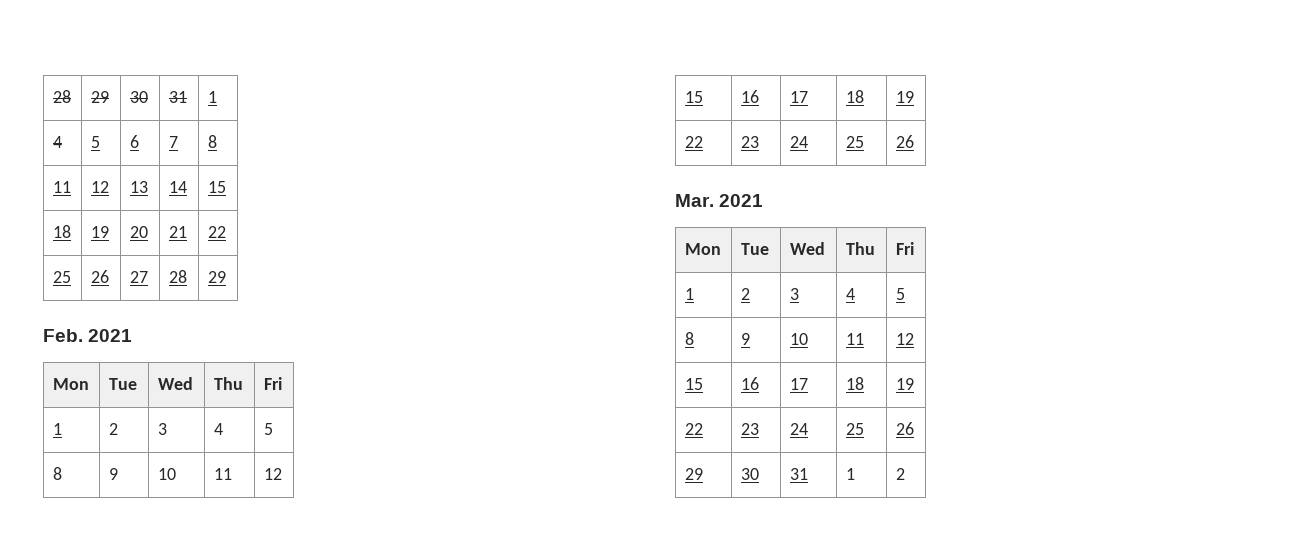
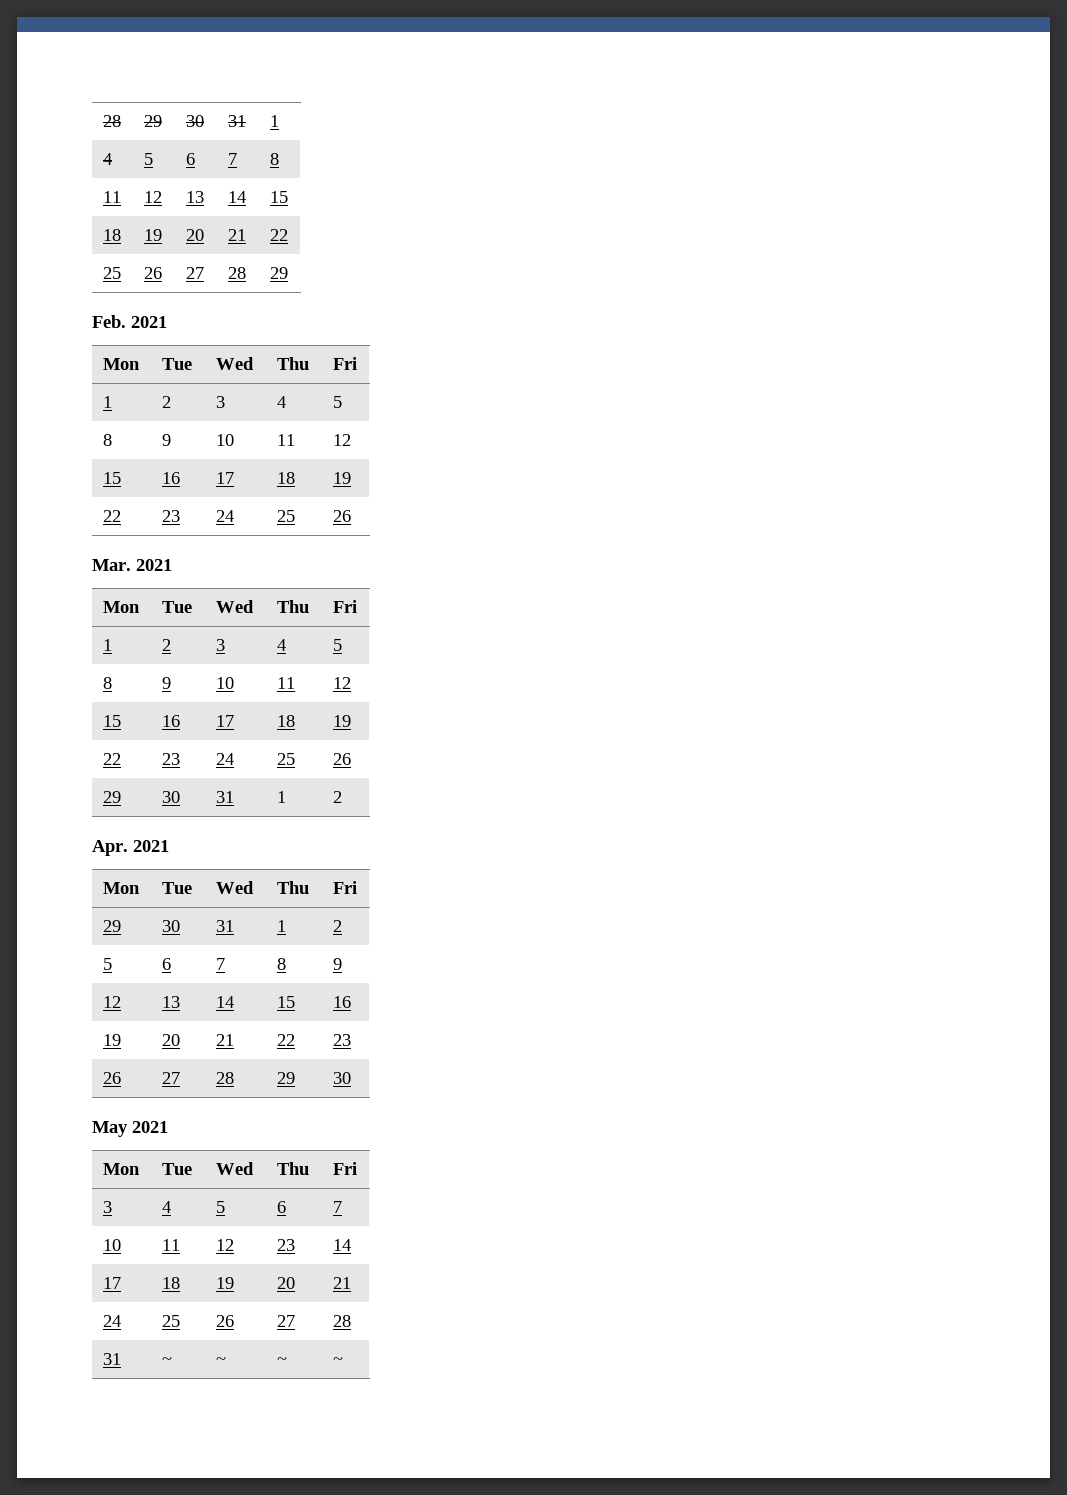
(905, 474) none -> [92,840,169,856] [103,882,141,894] [162,882,193,894] [216,881,255,894] [277,881,310,894] [333,881,358,894] [103,920,122,932] [162,920,181,932] [216,920,235,932] [277,920,287,932] [333,920,343,932] [103,958,113,970] [162,958,172,970] [216,958,226,970] [277,958,287,970] [333,958,343,970] [103,996,122,1008] [162,996,181,1008] [216,996,235,1008] [277,996,296,1008] [333,996,352,1008] [103,1034,122,1046] [162,1034,181,1046] [216,1034,235,1046] [277,1034,296,1046] [333,1034,352,1046] [103,1072,122,1084] [162,1072,181,1084] [216,1072,235,1084] [277,1072,296,1084] [333,1072,352,1084] [92,1121,168,1137] [103,1163,141,1175] [162,1163,193,1175] [216,1162,255,1175] [277,1162,310,1175] [333,1162,358,1175] [103,1201,113,1213] [162,1201,172,1213] [216,1201,226,1213] [277,1201,287,1213] [333,1201,343,1213] [103,1239,122,1251] [162,1239,181,1251] [216,1239,235,1251] [277,1239,296,1251] [333,1239,352,1251] [103,1277,122,1289] [162,1277,181,1289] [216,1277,235,1289] [277,1277,296,1289] [333,1277,352,1289] [103,1315,122,1327] [162,1315,181,1327] [216,1315,235,1327] [277,1315,296,1327] [333,1315,352,1327] [103,1353,122,1365] [162,1357,173,1365] [216,1357,227,1365] [277,1357,288,1365] [333,1357,344,1365] // Apr. 2021 // Mon | Tue | Wed | Thu | Fri // 29 | 30 | 31 | 1 | 2 // 5 | 6 | 7 | 8 | 9 // 12 | 13 | 14 | 15 | 16 // 19 | 20 | 21 | 22 | 23 // 26 | 27 | 28 | 29 | 30 // May 2021 // Mon | Tue | Wed | Thu | Fri // 3 | 4 | 5 | 6 | 7 // 10 | 11 | 12 | 23 | 14 // 17 | 18 | 19 | 20 | 21 // 24 | 25 | 26 | 27 | 28 // 31 | ~ | ~ | ~ | ~

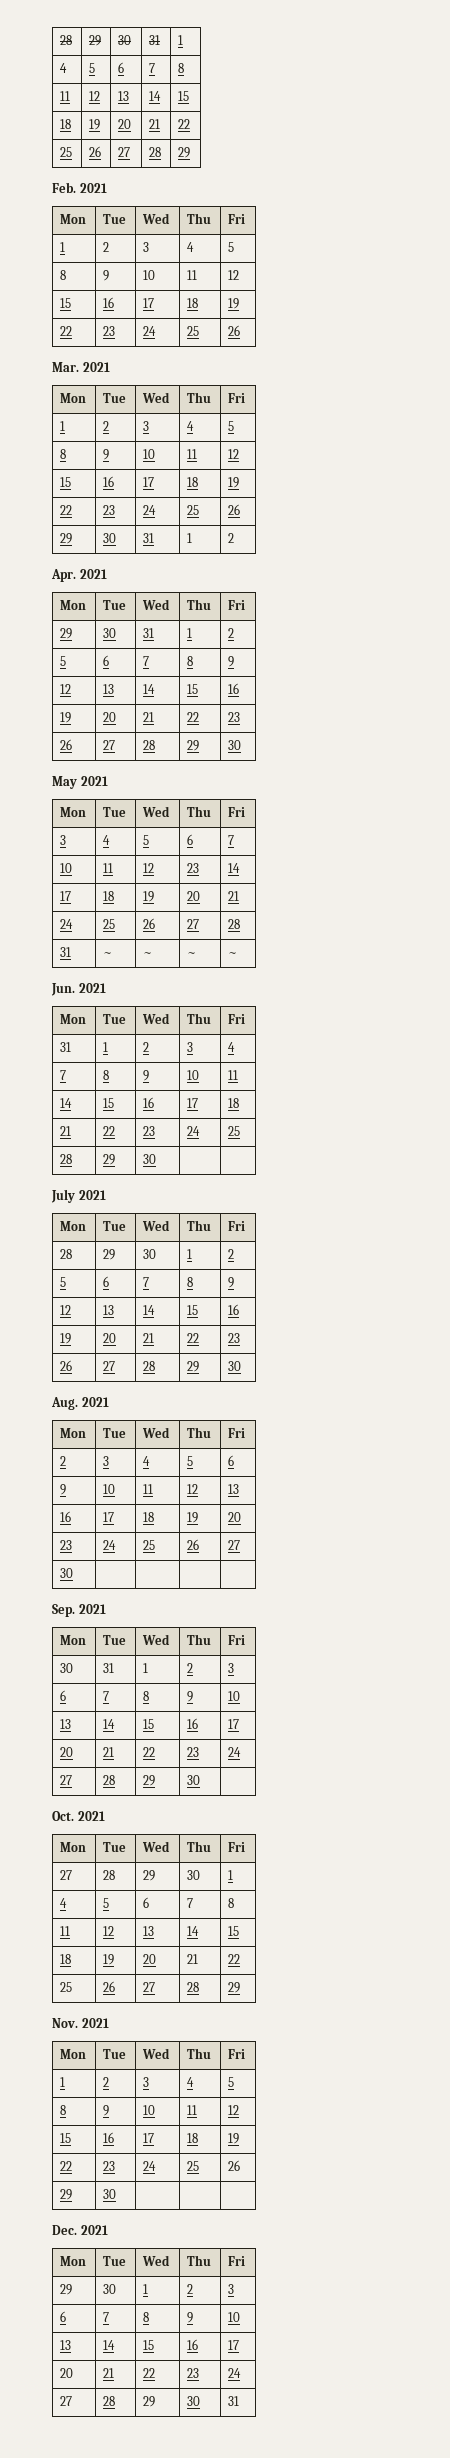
(344, 1361) none -> [51,983,106,996] [60,1014,87,1024] [103,1014,127,1024] [142,1013,171,1024] [187,1013,212,1024] [228,1014,246,1024] [60,1042,72,1052] [103,1042,109,1052] [143,1042,150,1052] [187,1042,194,1052] [228,1042,236,1052] [60,1070,67,1080] [103,1070,110,1080] [143,1070,150,1081] [187,1070,200,1080] [228,1070,239,1080] [60,1098,73,1108] [103,1098,115,1108] [143,1097,155,1108] [187,1098,199,1108] [228,1098,240,1108] [60,1126,72,1136] [103,1126,116,1136] [143,1126,156,1136] [187,1126,201,1136] [228,1126,241,1136] [60,1154,73,1164] [103,1154,116,1165] [143,1154,157,1164] [51,1189,106,1203] [60,1221,87,1231] [103,1221,127,1231] [142,1220,171,1231] [187,1220,212,1231] [228,1221,246,1231] [60,1249,73,1259] [103,1249,116,1260] [143,1249,157,1259] [187,1249,193,1259] [228,1249,235,1259] [60,1277,67,1287] [103,1276,110,1287] [143,1277,150,1287] [187,1277,194,1287] [228,1277,235,1288] [60,1305,72,1315] [103,1305,115,1315] [143,1305,156,1315] [187,1305,199,1315] [228,1304,240,1315] [60,1333,72,1344] [103,1333,117,1343] [143,1333,155,1343] [187,1333,200,1343] [228,1333,241,1343] [60,1360,73,1371] [103,1361,116,1371] [143,1361,156,1371] [187,1361,200,1372] [228,1361,242,1371] [51,1397,109,1410] [60,1428,87,1438] [103,1428,127,1438] [142,1427,171,1438] [187,1427,212,1438] [228,1428,246,1438] [60,1456,67,1466] [103,1456,110,1466] [143,1456,151,1466] [187,1456,194,1466] [228,1455,235,1466] [60,1484,67,1495] [103,1484,116,1494] [143,1484,154,1494] [187,1484,199,1494] [228,1484,240,1494] [60,1511,72,1522] [103,1512,115,1522] [143,1512,155,1522] [187,1512,199,1523] [228,1512,242,1522] [60,1540,73,1550] [103,1540,117,1550] [143,1540,156,1550] [187,1539,200,1550] [228,1540,241,1550] [60,1568,74,1578] [52,1604,106,1617] [60,1635,87,1645] [103,1635,127,1645] [142,1634,171,1645] [187,1634,212,1645] [228,1635,246,1645] [60,1663,74,1673] [103,1663,115,1673] [143,1663,149,1673] [187,1663,194,1673] [228,1663,235,1673] [60,1690,67,1701] [103,1691,110,1701] [143,1691,150,1701] [187,1691,194,1702] [228,1691,241,1701] [60,1719,72,1729] [103,1719,116,1729] [143,1719,155,1729] [187,1718,199,1729] [228,1719,240,1729] [60,1747,74,1757] [103,1747,115,1757] [143,1747,156,1757] [187,1747,200,1757] [228,1747,242,1757] [60,1775,73,1785] [103,1775,116,1785] [143,1775,156,1786] [187,1775,201,1785] [52,1811,105,1821] [60,1842,87,1852] [103,1842,127,1852] [142,1841,171,1852] [187,1841,212,1852] [228,1842,246,1852] [60,1870,73,1880] [103,1870,116,1880] [143,1870,156,1881] [187,1870,201,1880] [228,1870,234,1880] [60,1898,68,1908] [103,1898,110,1908] [143,1897,150,1908] [187,1898,194,1908] [228,1898,235,1908] [60,1926,71,1936] [103,1926,115,1936] [143,1926,155,1936] [187,1926,200,1936] [228,1926,240,1936] [60,1954,72,1964] [103,1954,115,1965] [143,1954,157,1964] [187,1954,199,1964] [228,1954,241,1964] [60,1982,73,1992] [103,1981,116,1992] [143,1982,156,1992] [187,1982,200,1992] [228,1982,241,1993] [52,2018,109,2028] [60,2049,87,2059] [103,2049,127,2059] [142,2048,171,2059] [187,2048,212,2059] [228,2049,246,2059] [60,2077,66,2087] [103,2077,110,2087] [143,2077,150,2087] [187,2077,195,2087] [228,2077,235,2087] [60,2105,67,2115] [103,2105,110,2116] [143,2105,156,2115] [187,2105,198,2115] [228,2105,240,2115] [60,2133,72,2143] [103,2132,115,2143] [143,2133,155,2143] [187,2133,199,2143] [228,2133,240,2144] [60,2161,73,2171] [103,2161,116,2171] [143,2161,157,2171] [187,2161,200,2171] [228,2160,241,2171] [60,2189,73,2200] [103,2189,117,2199] [52,2225,108,2235] [60,2256,87,2266] [103,2256,127,2266] [142,2255,171,2266] [187,2255,212,2266] [228,2256,246,2266] [60,2284,73,2295] [103,2284,117,2294] [143,2284,149,2294] [187,2284,194,2294] [228,2284,235,2294] [60,2311,67,2322] [103,2312,110,2322] [143,2312,150,2322] [187,2312,194,2323] [228,2312,241,2322] [60,2340,72,2350] [103,2340,116,2350] [143,2340,155,2350] [187,2339,199,2350] [228,2340,240,2350] [60,2368,74,2378] [103,2368,115,2378] [143,2368,156,2378] [187,2368,200,2378] [228,2368,242,2378] [60,2396,73,2406] [103,2396,116,2406] [143,2396,156,2407] [187,2396,201,2406] [228,2396,240,2406] // Jun. 2021 // Mon | Tue | Wed | Thu | Fri // 31 | 1 | 2 | 3 | 4 // 7 | 8 | 9 | 10 | 11 // 14 | 15 | 16 | 17 | 18 // 21 | 22 | 23 | 24 | 25 // 28 | 29 | 30 | | // July 2021 // Mon | Tue | Wed | Thu | Fri // 28 | 29 | 30 | 1 | 2 // 5 | 6 | 7 | 8 | 9 // 12 | 13 | 14 | 15 | 16 // 19 | 20 | 21 | 22 | 23 // 26 | 27 | 28 | 29 | 30 // Aug. 2021 // Mon | Tue | Wed | Thu | Fri // 2 | 3 | 4 | 5 | 6 // 9 | 10 | 11 | 12 | 13 // 16 | 17 | 18 | 19 | 20 // 23 | 24 | 25 | 26 | 27 // 30 | | | | // Sep. 2021 // Mon | Tue | Wed | Thu | Fri // 30 | 31 | 1 | 2 | 3 // 6 | 7 | 8 | 9 | 10 // 13 | 14 | 15 | 16 | 17 // 20 | 21 | 22 | 23 | 24 // 27 | 28 | 29 | 30 | // Oct. 2021 // Mon | Tue | Wed | Thu | Fri // 27 | 28 | 29 | 30 | 1 // 4 | 5 | 6 | 7 | 8 // 11 | 12 | 13 | 14 | 15 // 18 | 19 | 20 | 21 | 22 // 25 | 26 | 27 | 28 | 29 // Nov. 2021 // Mon | Tue | Wed | Thu | Fri // 1 | 2 | 3 | 4 | 5 // 8 | 9 | 10 | 11 | 12 // 15 | 16 | 17 | 18 | 19 // 22 | 23 | 24 | 25 | 26 // 29 | 30 | | | // Dec. 2021 // Mon | Tue | Wed | Thu | Fri // 29 | 30 | 1 | 2 | 3 // 6 | 7 | 8 | 9 | 10 // 13 | 14 | 15 | 16 | 17 // 20 | 21 | 22 | 23 | 24 // 27 | 28 | 29 | 30 | 31

